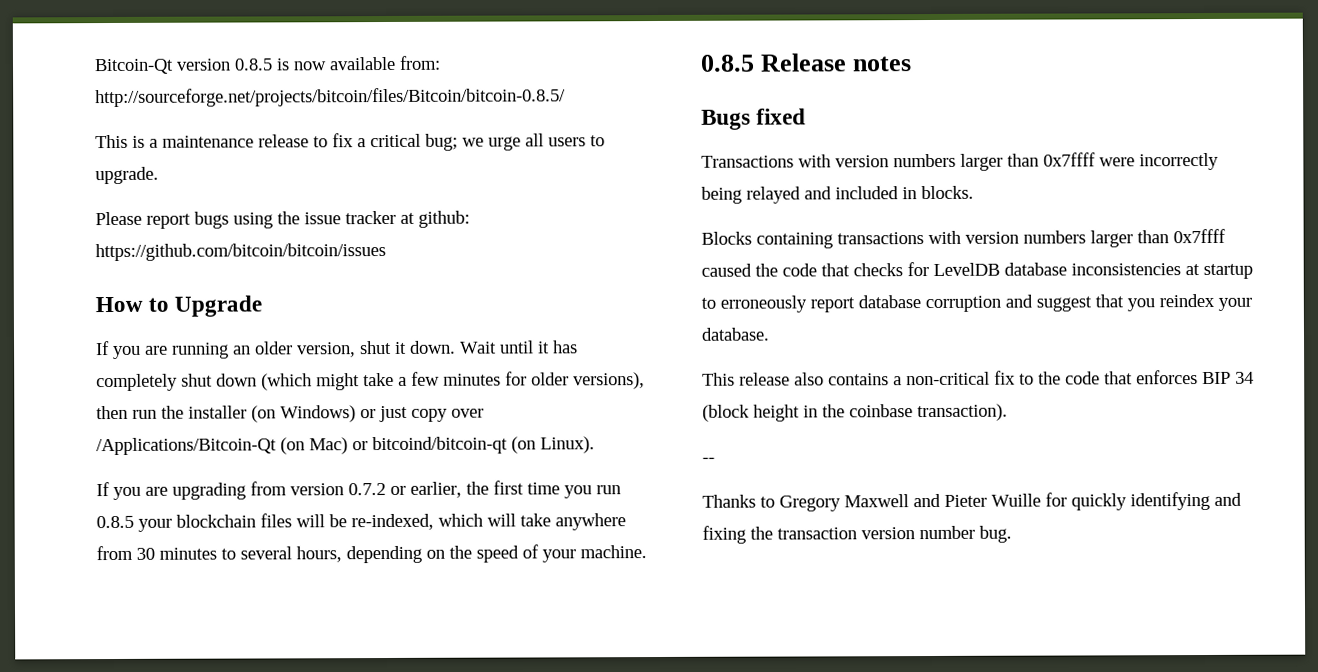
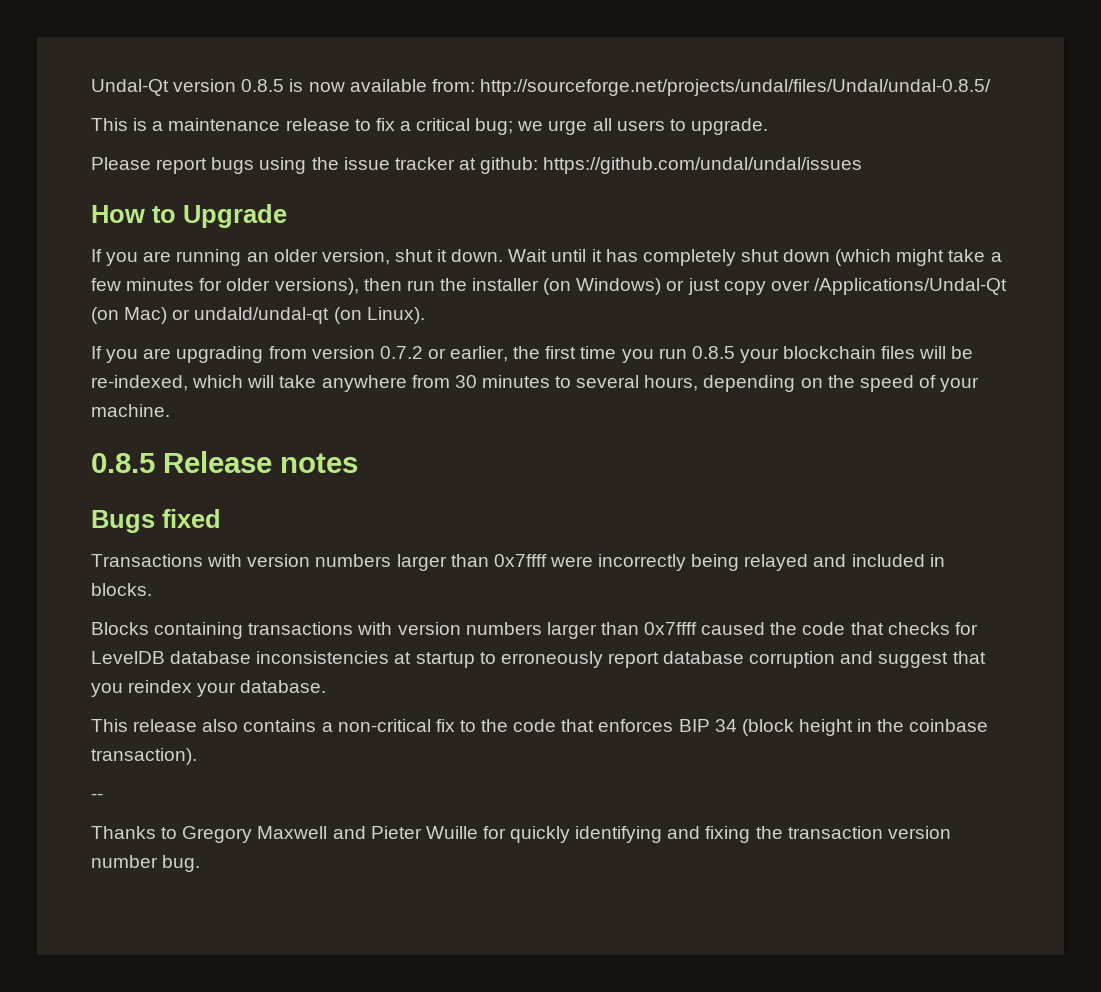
[94,58,174,75] Bitcoin-Qt -> [91,79,169,96] Undal-Qt
[95,87,566,108] http://sourceforge.net/projects/bitcoin/files/Bitcoin/bitcoin-0.8.5/ -> [479,79,991,96] http://sourceforge.net/projects/undal/files/Undal/undal-0.8.5/
[95,243,386,262] https://github.com/bitcoin/bitcoin/issues -> [543,157,863,174] https://github.com/undal/undal/issues
[96,437,277,456] /Applications/Bitcoin-Qt -> [813,278,1007,295] /Applications/Undal-Qt
[372,436,508,455] bitcoind/bitcoin-qt -> [194,307,330,324] undald/undal-qt

